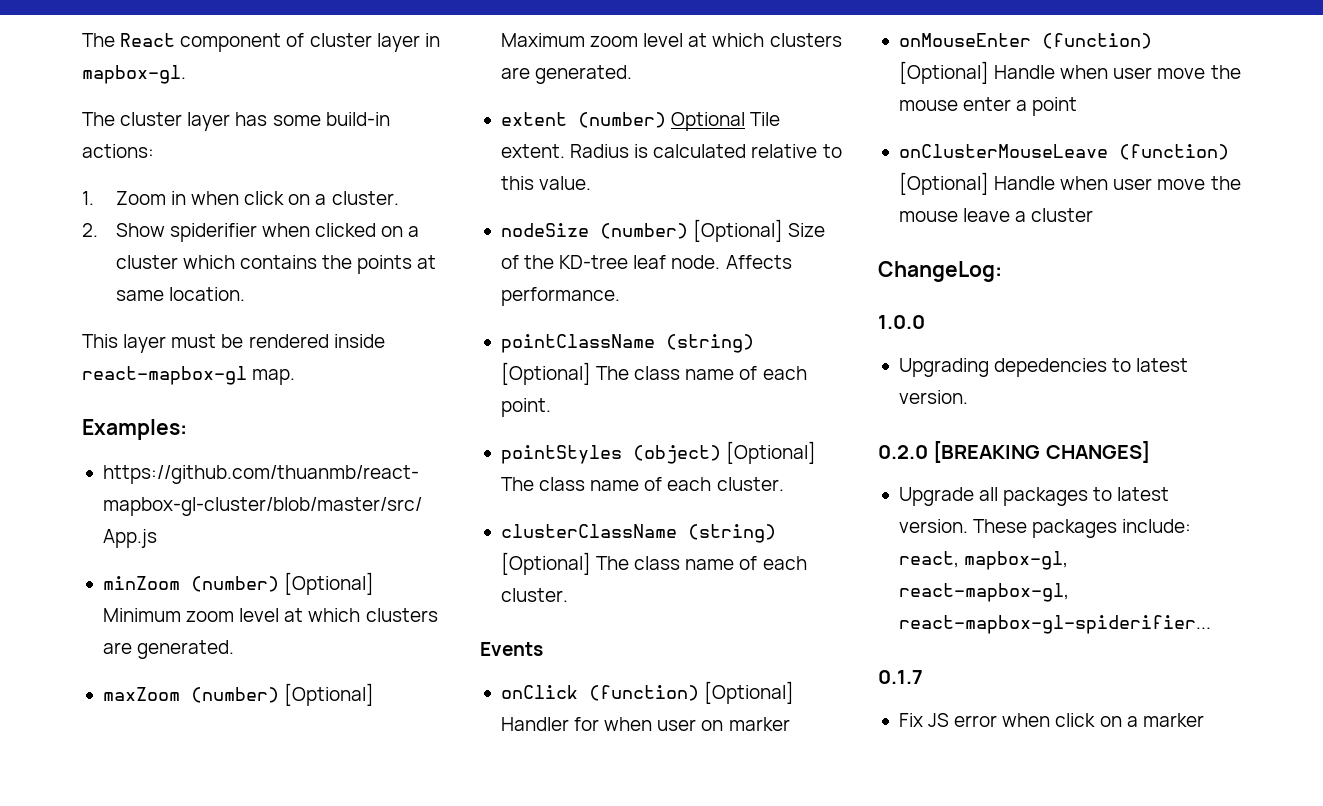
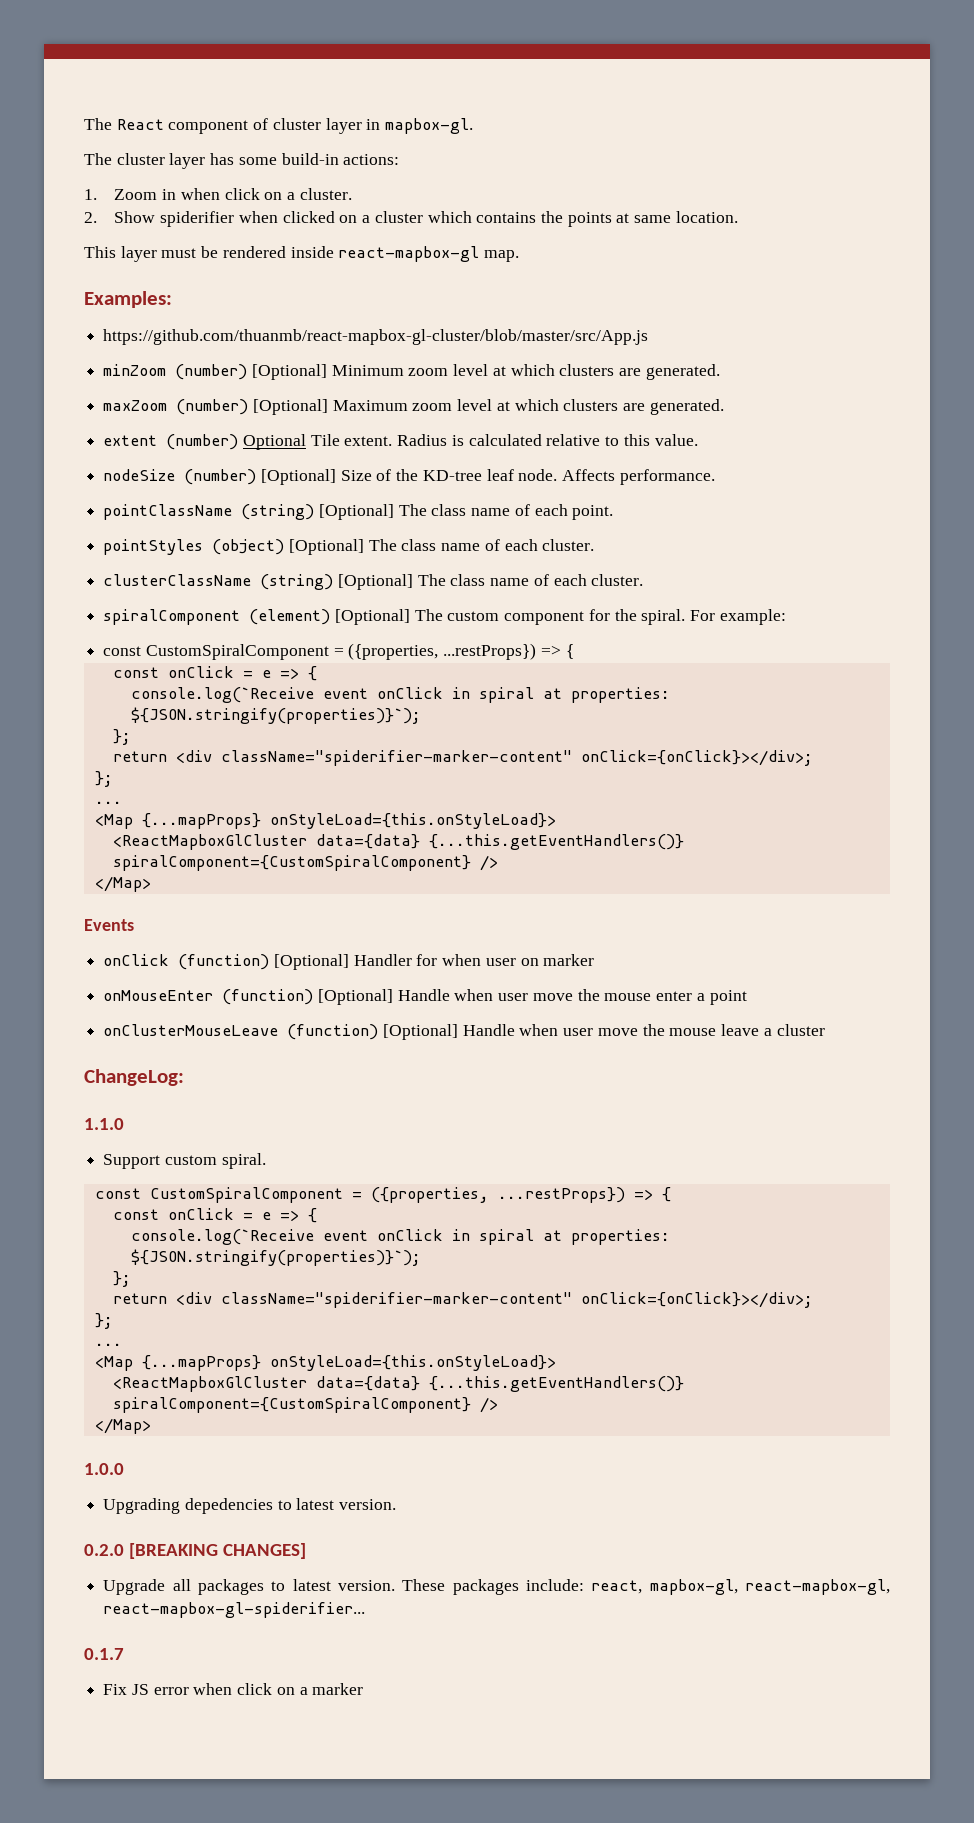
(568, 595) none -> [103,609,786,625] [103,643,574,660] [112,666,317,681] [130,687,670,703] [130,707,421,724] [112,729,131,745] [112,750,813,766] [94,771,113,787] [94,801,122,804] [94,813,556,829] [112,834,684,850] [112,855,498,871] [94,876,151,892] // spiralComponent (element) [Optional] The custom component for the spiral. For example: // const CustomSpiralComponent = ({properties, ...restProps}) => { // const onClick = e => { // console.log(`Receive event onClick in spiral at properties: ${JSON.stringify(properties)}`); // }; // return <div className="spiderifier-marker-content" onClick={onClick}></div>; // }; // ... // <Map {...mapProps} onStyleLoad={this.onStyleLoad}> // <ReactMapboxGlCluster data={data} {...this.getEventHandlers()} spiralComponent={CustomSpiralComponent} /> // </Map>
(1002, 271) none -> [84,1118,124,1130] [103,1153,266,1169] [94,1187,671,1203] [112,1208,317,1223] [130,1229,670,1245] [130,1249,421,1266] [112,1271,131,1287] [112,1292,813,1308] [94,1313,113,1329] [94,1343,122,1346] [94,1355,556,1371] [112,1376,684,1392] [112,1397,498,1413] [94,1418,151,1434] // 1.1.0 // Support custom spiral. // const CustomSpiralComponent = ({properties, ...restProps}) => { // const onClick = e => { // console.log(`Receive event onClick in spiral at properties: ${JSON.stringify(properties)}`); // }; // return <div className="spiderifier-marker-content" onClick={onClick}></div>; // }; // ... // <Map {...mapProps} onStyleLoad={this.onStyleLoad}> // <ReactMapboxGlCluster data={data} {...this.getEventHandlers()} spiralComponent={CustomSpiralComponent} /> // </Map>

